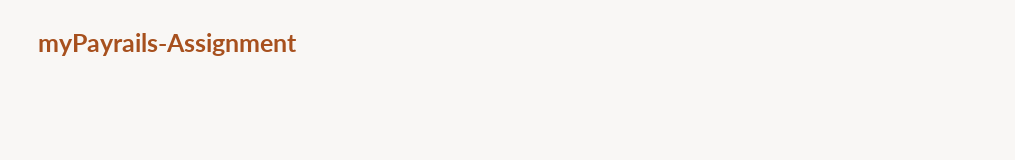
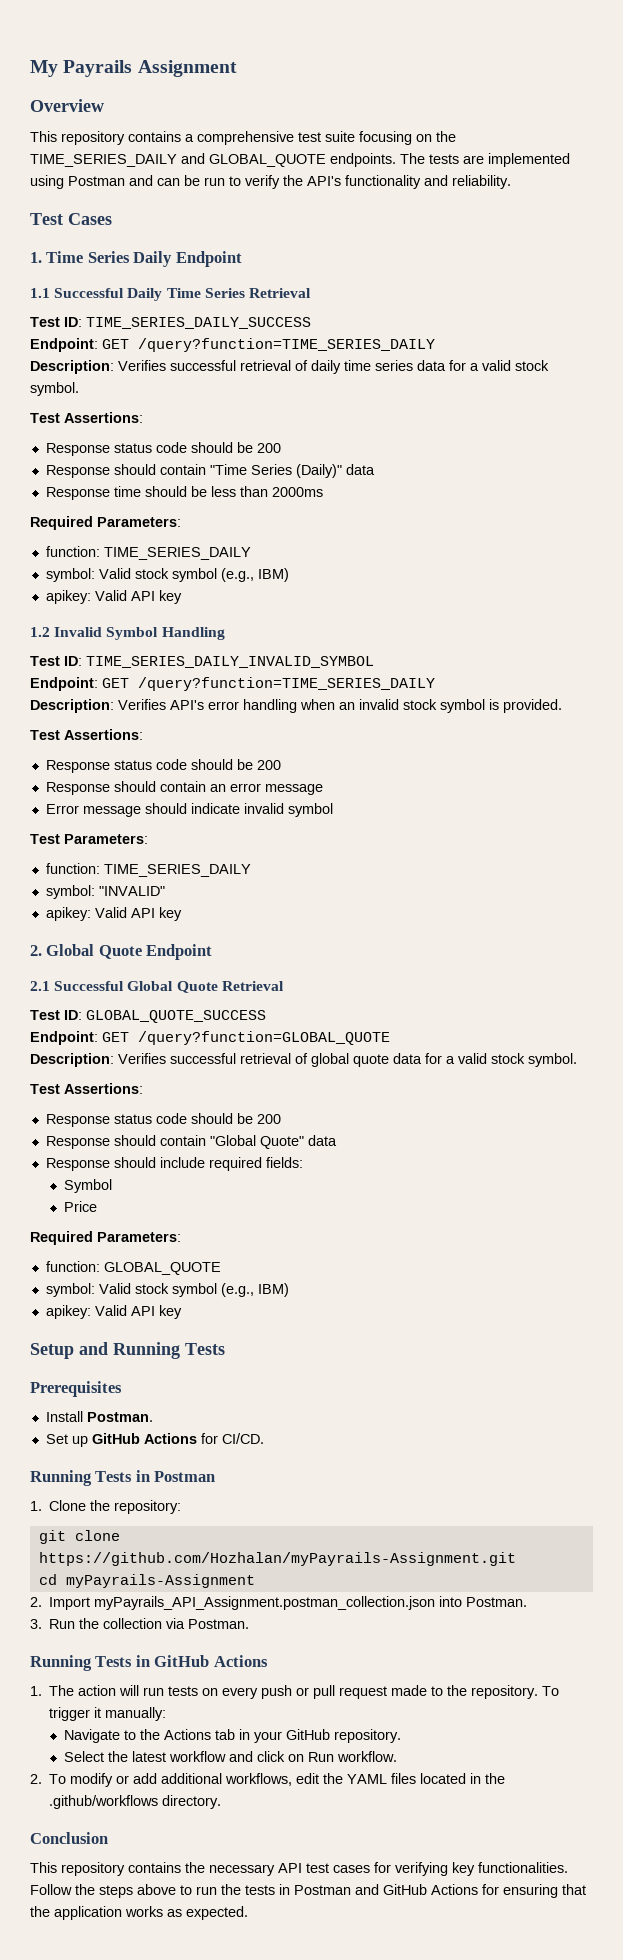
[38,33,297,56] myPayrails-Assignment -> [30,60,237,77] [30,99,104,112] [30,131,456,145] [30,153,570,167] [30,175,511,189] [30,213,112,225] [30,251,242,267] [30,288,311,301] [30,317,311,329] [30,338,435,352] [30,360,549,374] [30,382,79,396] [30,412,143,423] [45,442,281,456] [45,464,375,478] [45,486,323,500] [30,516,181,530] [45,546,251,560] [45,568,289,582] [45,590,182,604] [30,627,225,640] [30,656,374,668] [30,677,435,691] [30,699,562,713] [30,729,143,740] [45,759,281,773] [45,781,323,795] [45,803,333,817] [30,834,148,844] [45,863,251,877] [45,885,165,899] [45,907,182,921] [30,944,213,960] [30,981,284,993] [30,1010,266,1023] [30,1031,390,1045] [30,1053,577,1067] [30,1083,143,1094] [45,1113,281,1127] [45,1135,337,1149] [45,1157,303,1171] [63,1179,112,1193] [63,1201,97,1212] [30,1231,181,1245] [45,1261,221,1275] [45,1283,289,1297] [45,1305,182,1319] [30,1342,225,1359] [30,1381,122,1397] [45,1411,153,1422] [45,1433,264,1447] [30,1470,216,1486] [30,1500,182,1514] [38,1530,120,1544] [38,1552,516,1566] [38,1574,255,1588] [30,1596,528,1610] [30,1618,250,1629] [30,1655,268,1671] [30,1685,560,1699] [49,1707,167,1721] [63,1729,401,1743] [63,1751,397,1762] [30,1773,506,1787] [49,1795,222,1809] [30,1832,108,1844] [30,1862,568,1876] [30,1884,586,1898] [30,1906,248,1920] My Payrails Assignment // Overview // This repository contains a comprehensive test suite focusing on the TIME_SERIES_DAILY and GLOBAL_QUOTE endpoints. The tests are implemented using Postman and can be run to verify the API's functionality and reliability. // Test Cases // 1. Time Series Daily Endpoint // 1.1 Successful Daily Time Series Retrieval // Test ID: TIME_SERIES_DAILY_SUCCESS // Endpoint: GET /query?function=TIME_SERIES_DAILY // Description: Verifies successful retrieval of daily time series data for a valid stock symbol. // Test Assertions: // Response status code should be 200 // Response should contain "Time Series (Daily)" data // Response time should be less than 2000ms // Required Parameters: // function: TIME_SERIES_DAILY // symbol: Valid stock symbol (e.g., IBM) // apikey: Valid API key // 1.2 Invalid Symbol Handling // Test ID: TIME_SERIES_DAILY_INVALID_SYMBOL // Endpoint: GET /query?function=TIME_SERIES_DAILY // Description: Verifies API's error handling when an invalid stock symbol is provided. // Test Assertions: // Response status code should be 200 // Response should contain an error message // Error message should indicate invalid symbol // Test Parameters: // function: TIME_SERIES_DAILY // symbol: "INVALID" // apikey: Valid API key // 2. Global Quote Endpoint // 2.1 Successful Global Quote Retrieval // Test ID: GLOBAL_QUOTE_SUCCESS // Endpoint: GET /query?function=GLOBAL_QUOTE // Description: Verifies successful retrieval of global quote data for a valid stock symbol. // Test Assertions: // Response status code should be 200 // Response should contain "Global Quote" data // Response should include required fields: // Symbol // Price // Required Parameters: // function: GLOBAL_QUOTE // symbol: Valid stock symbol (e.g., IBM) // apikey: Valid API key // Setup and Running Tests // Prerequisites // Install Postman. // Set up GitHub Actions for CI/CD. // Running Tests in Postman // 1. Clone the repository: // git clone https://github.com/Hozhalan/myPayrails-Assignment.git // cd myPayrails-Assignment // 2. Import myPayrails_API_Assignment.postman_collection.json into Postman. // 3. Run the collection via Postman. // Running Tests in GitHub Actions // 1. The action will run tests on every push or pull request made to the repository. To trigger it manually: // Navigate to the Actions tab in your GitHub repository. // Select the latest workflow and click on Run workflow. // 2. To modify or add additional workflows, edit the YAML files located in the .github/workflows directory. // Conclusion // This repository contains the necessary API test cases for verifying key functionalities. Follow the steps above to run the tests in Postman and GitHub Actions for ensuring that the application works as expected.

